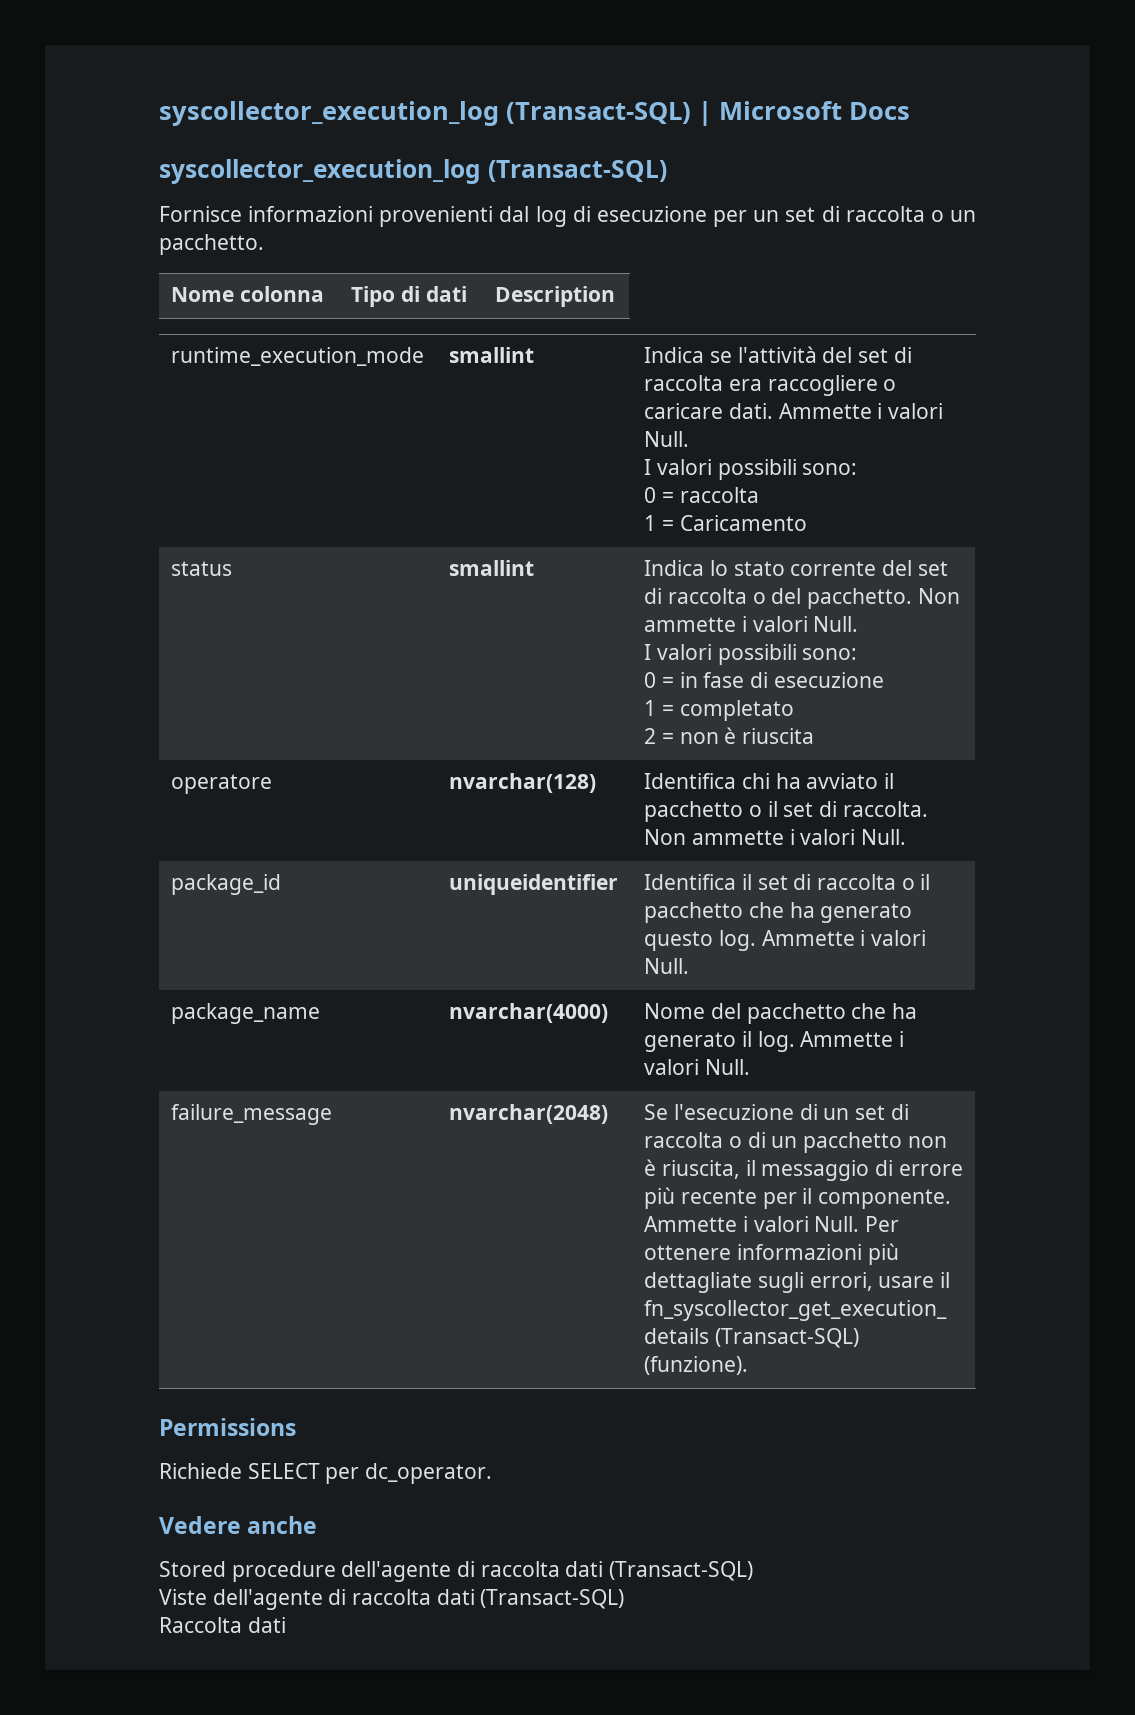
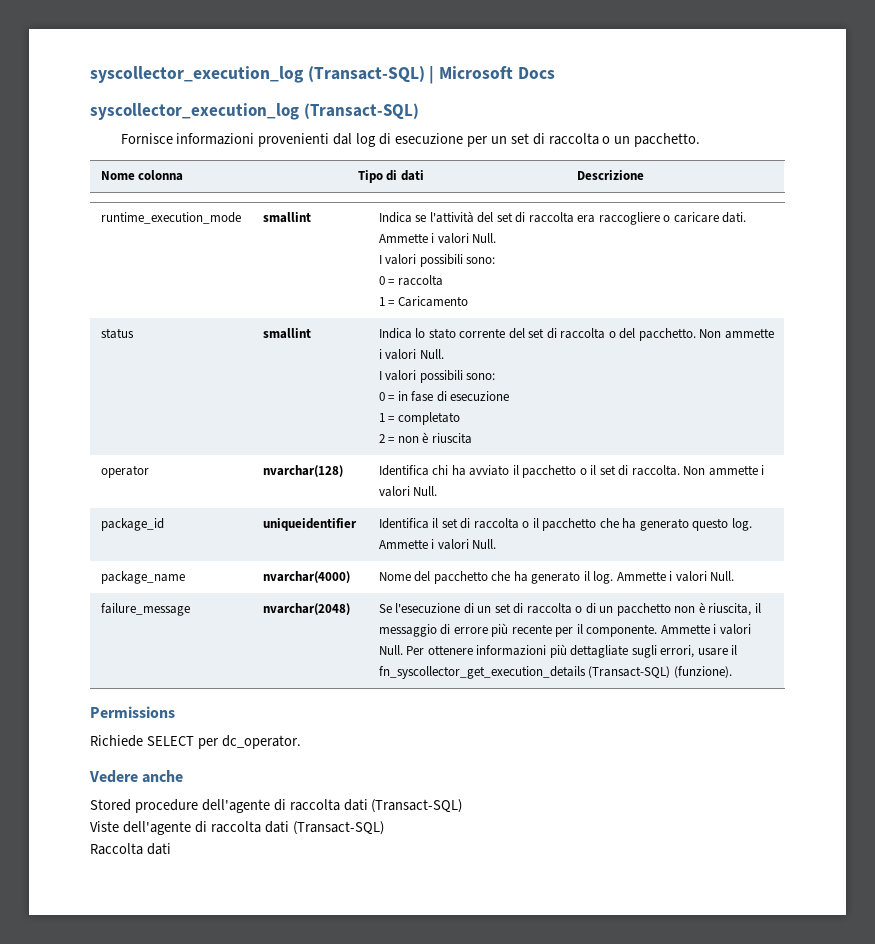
[495,286,616,307] Description -> [576,170,644,180] Descrizione
[171,774,273,794] operatore -> [100,465,149,478] operator

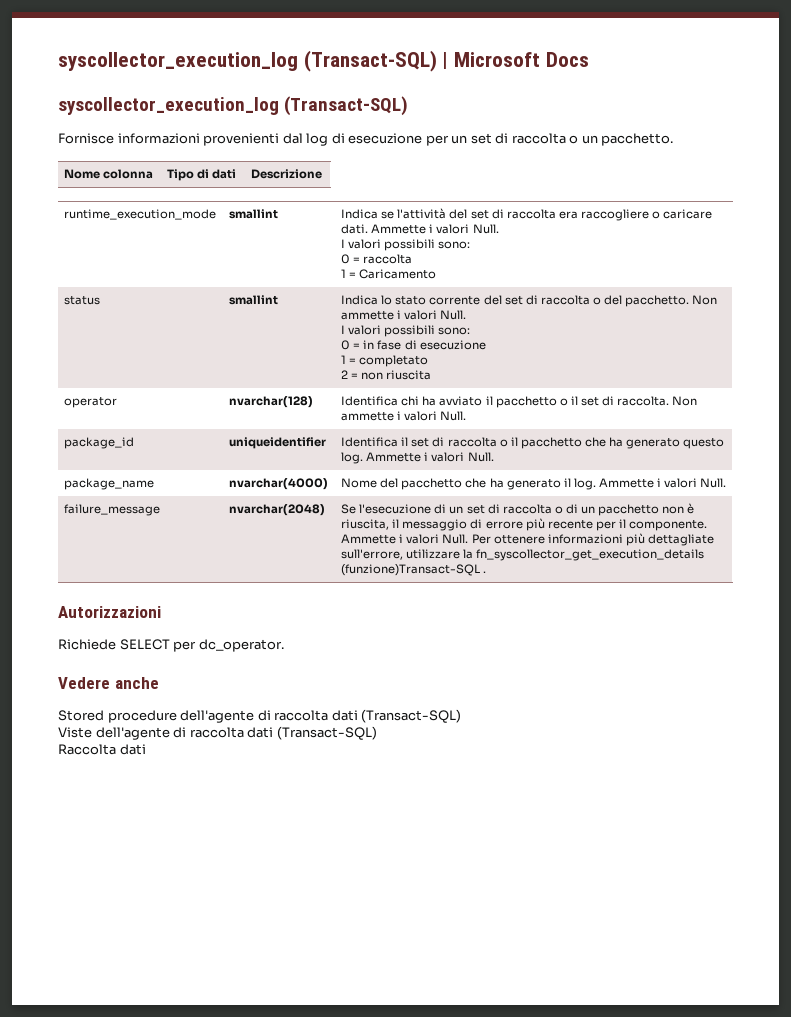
[422,432,429,443] è -> (384, 376) none
[631,645,738,658] [378,666,732,679] [90,706,175,718] sugli errori, usare il fn_syscollector_get_execution_details (Transact-SQL) (funzione). // Permissions -> [341,549,705,561] [341,564,487,576] [58,606,161,618] sull'errore, utilizzare la fn_syscollector_get_execution_details (funzione)Transact-SQL . // Autorizzazioni

